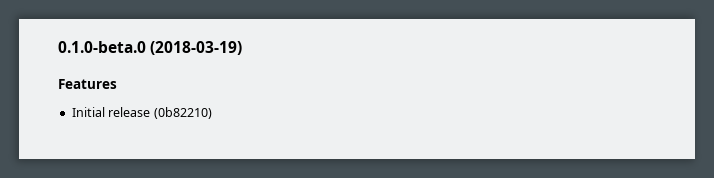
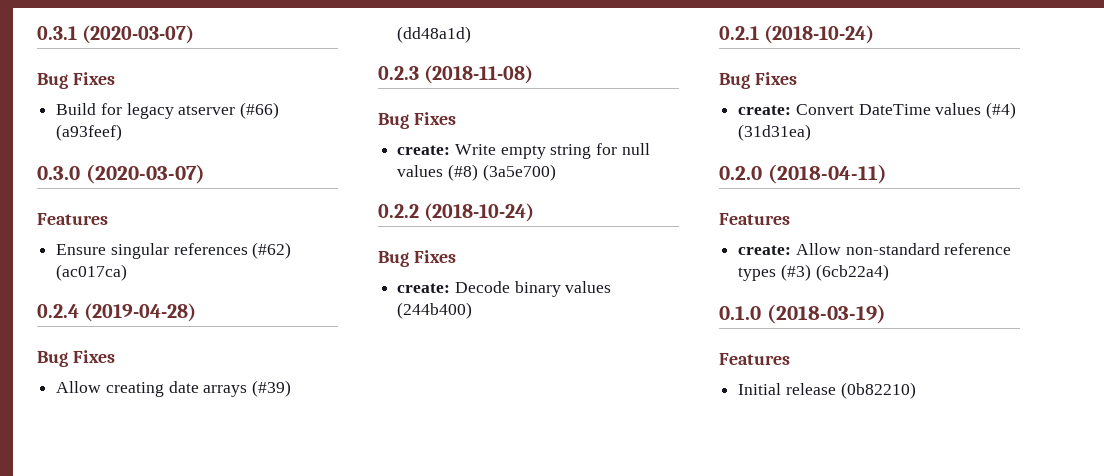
[58,41,146,53] 0.1.0-beta.0 -> [37,25,195,44] [37,72,115,89] [56,102,280,119] [56,124,123,141] [37,164,205,184] [37,213,108,225] [56,242,292,259] [56,264,128,281] [37,303,197,322] [37,350,115,367] [56,380,292,397] [397,26,472,43] [378,65,534,84] [378,112,456,129] [397,143,650,159] [397,164,556,181] [378,203,535,222] [378,250,456,267] [397,281,612,297] [397,302,473,319] [719,25,875,44] [719,72,797,89] [738,102,1017,119] [738,124,812,141] [719,164,887,184] [719,213,790,225] [738,243,1012,255] [738,264,889,281] [719,306,761,320] 0.3.1 (2020-03-07) // Bug Fixes // Build for legacy atserver (#66) (a93feef) // 0.3.0 (2020-03-07) // Features // Ensure singular references (#62) (ac017ca) // 0.2.4 (2019-04-28) // Bug Fixes // Allow creating date arrays (#39) (dd48a1d) // 0.2.3 (2018-11-08) // Bug Fixes // create: Write empty string for null values (#8) (3a5e700) // 0.2.2 (2018-10-24) // Bug Fixes // create: Decode binary values (244b400) // 0.2.1 (2018-10-24) // Bug Fixes // create: Convert DateTime values (#4) (31d31ea) // 0.2.0 (2018-04-11) // Features // create: Allow non-standard reference types (#3) (6cb22a4) // 0.1.0

